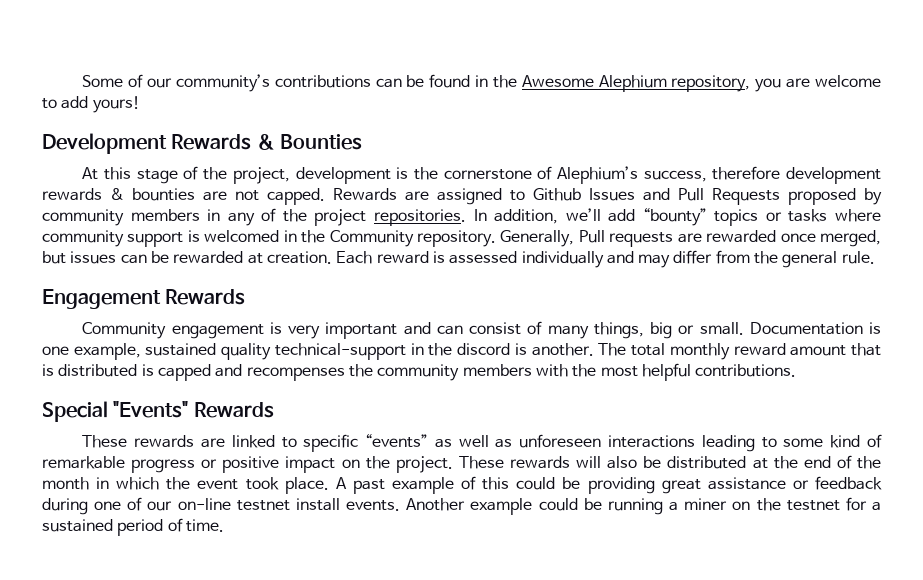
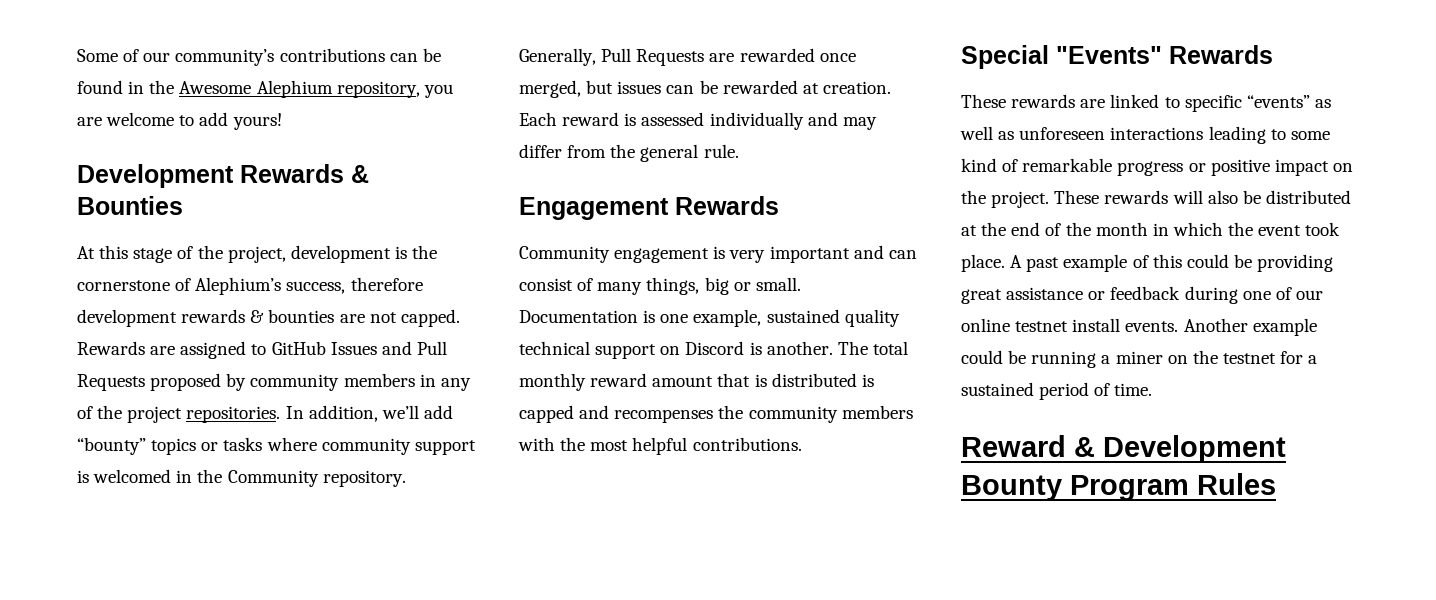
[533,188,581,201] Github -> [271,341,326,355] GitHub
[609,232,674,247] requests -> [636,49,705,66] Requests
[274,343,511,360] technical-support in the discord -> [519,341,745,359] technical support on Discord
[177,498,231,510] on-line -> [961,318,1010,332] online
(224, 525) none -> [961,435,1286,463] [961,473,1276,501] // Reward & Development Bounty Program Rules

